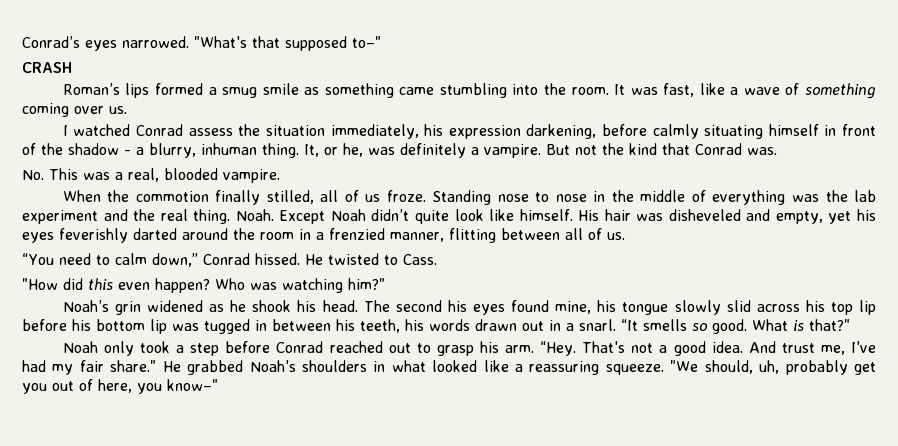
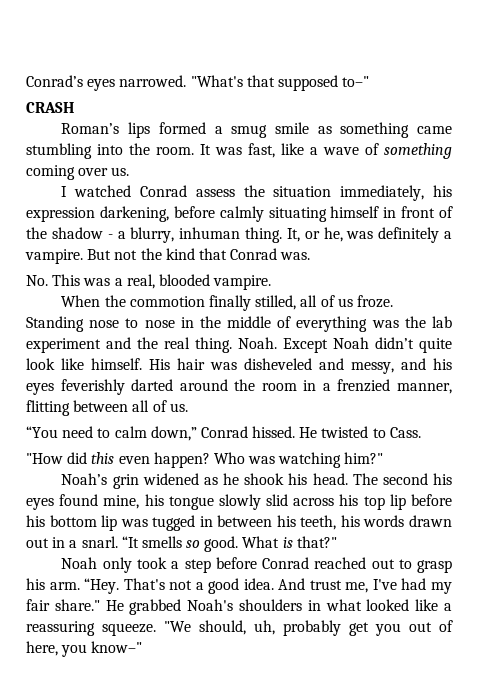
[775,211,852,224] empty, yet -> [351,358,426,374] messy, and

